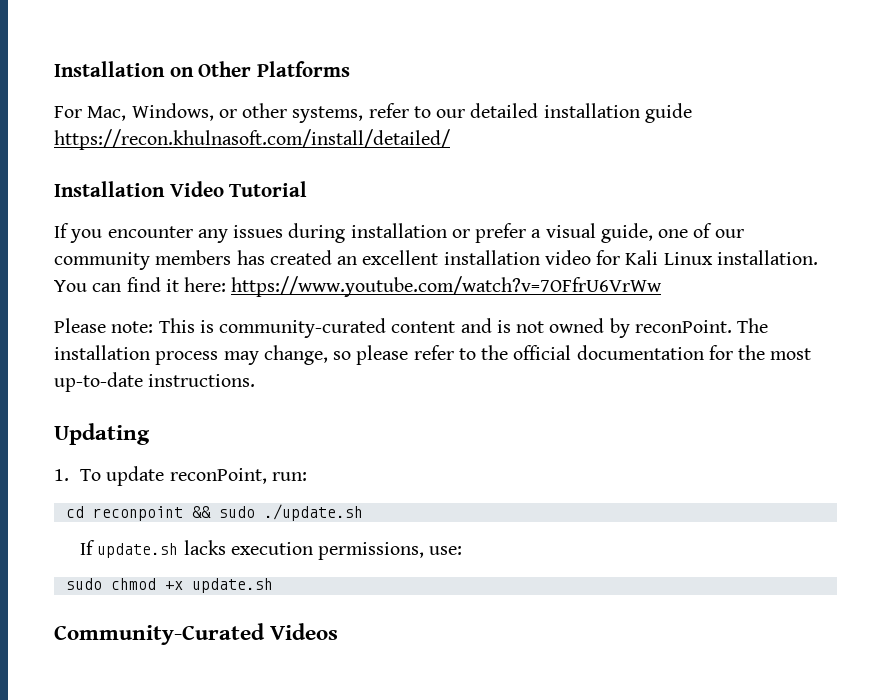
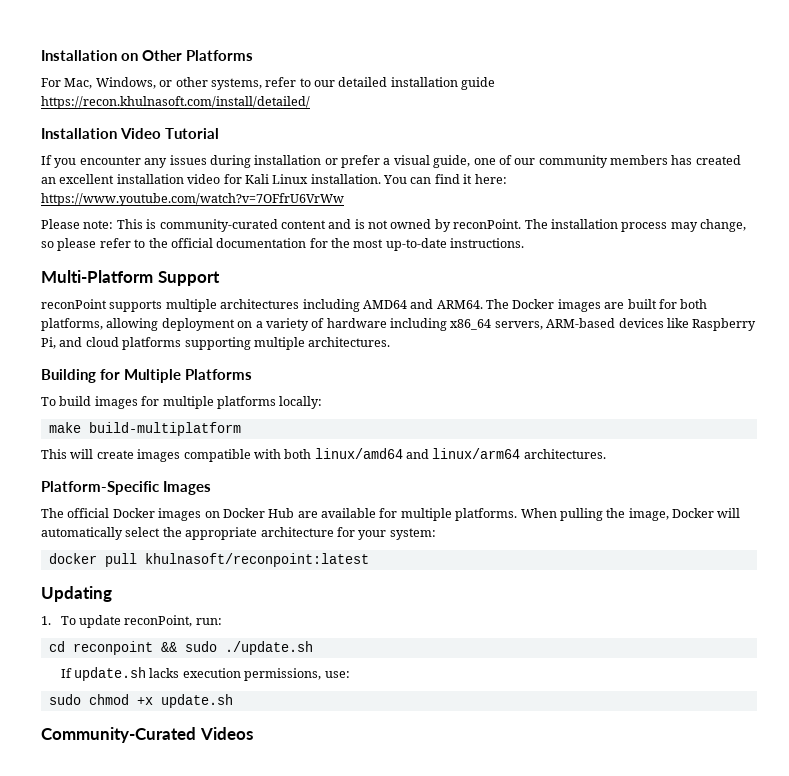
(256, 380) none -> [41,270,220,286] [41,299,708,312] [41,318,757,331] [41,337,391,350] [41,369,252,383] [41,396,323,409] [48,422,241,436] [41,448,606,462] [41,481,211,495] [41,508,741,521] [41,527,436,540] [48,553,369,567] // Multi-Platform Support // reconPoint supports multiple architectures including AMD64 and ARM64. The Docker images are built for both platforms, allowing deployment on a variety of hardware including x86_64 servers, ARM-based devices like Raspberry Pi, and cloud platforms supporting multiple architectures. // Building for Multiple Platforms // To build images for multiple platforms locally: // make build-multiplatform // This will create images compatible with both linux/amd64 and linux/arm64 architectures. // Platform-Specific Images // The official Docker images on Docker Hub are available for multiple platforms. When pulling the image, Docker will automatically select the appropriate architecture for your system: // docker pull khulnasoft/reconpoint:latest

